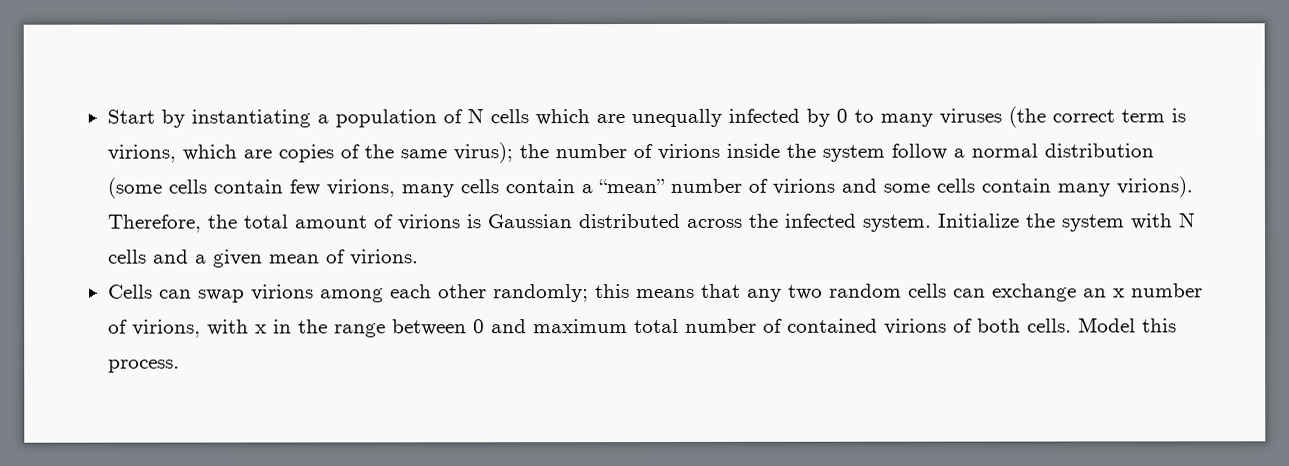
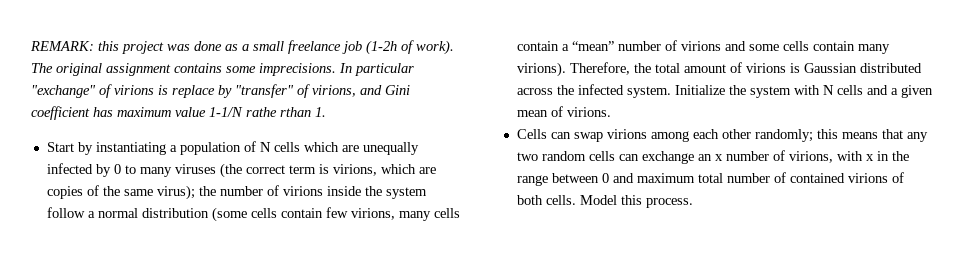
(106, 116) none -> [30,40,454,55] [31,63,414,76] [31,84,410,98] [31,106,326,120] REMARK: this project was done as a small freelance job (1-2h of work). The original assignment contains some imprecisions. In particular "exchange" of virions is replace by "transfer" of virions, and Gini coefficient has maximum value 1-1/N rathe rthan 1. //

